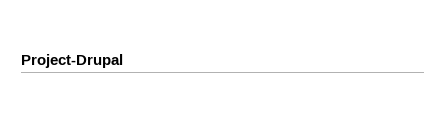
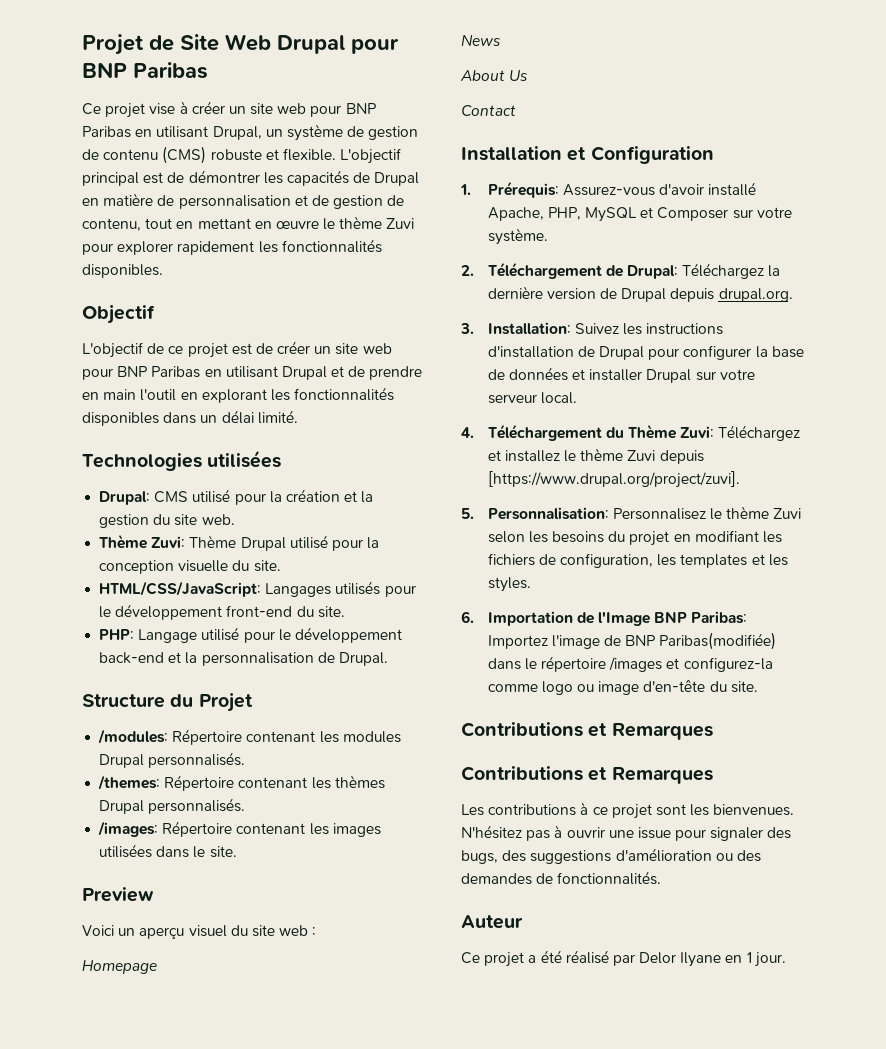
[21,54,123,68] Project-Drupal -> [82,34,399,55] [82,62,208,79] [82,101,376,118] [82,124,419,141] [82,146,402,164] [82,170,420,186] [82,193,405,209] [82,216,415,231] [82,239,382,255] [82,264,163,278] [82,305,155,324] [82,341,392,358] [82,366,423,380] [82,387,395,403] [82,410,298,426] [82,450,282,471] [99,489,374,505] [99,514,235,528] [99,534,380,551] [99,560,281,574] [99,581,416,597] [99,604,345,620] [99,627,402,643] [99,652,388,666] [82,693,253,712] [98,729,401,745] [99,752,246,768] [98,775,385,791] [99,798,246,814] [98,821,381,837] [99,844,237,858] [82,887,154,902] [82,925,317,939] [82,960,157,974] [461,34,501,47] [460,70,529,81] [461,105,516,116] [461,146,714,164] [460,181,757,198] [487,207,792,222] [487,228,548,245] [461,262,781,279] [487,286,793,302] [460,322,724,335] [487,345,804,360] [487,367,755,383] [487,392,577,404] [461,424,801,441] [487,448,704,464] [487,471,740,488] [461,506,802,520] [487,530,782,546] [487,553,788,568] [487,577,531,592] [461,611,748,626] [487,632,777,650] [487,656,773,672] [487,679,758,695] [461,722,713,740] [461,766,713,784] [461,802,795,819] [461,825,792,841] [461,848,761,864] [461,871,662,885] [461,915,523,929] [461,950,786,967] Projet de Site Web Drupal pour BNP Paribas // Ce projet vise à créer un site web pour BNP Paribas en utilisant Drupal, un système de gestion de contenu (CMS) robuste et flexible. L'objectif principal est de démontrer les capacités de Drupal en matière de personnalisation et de gestion de contenu, tout en mettant en œuvre le thème Zuvi pour explorer rapidement les fonctionnalités disponibles. // Objectif // L'objectif de ce projet est de créer un site web pour BNP Paribas en utilisant Drupal et de prendre en main l'outil en explorant les fonctionnalités disponibles dans un délai limité. // Technologies utilisées // Drupal: CMS utilisé pour la création et la gestion du site web. // Thème Zuvi: Thème Drupal utilisé pour la conception visuelle du site. // HTML/CSS/JavaScript: Langages utilisés pour le développement front-end du site. // PHP: Langage utilisé pour le développement back-end et la personnalisation de Drupal. // Structure du Projet // /modules: Répertoire contenant les modules Drupal personnalisés. // /themes: Répertoire contenant les thèmes Drupal personnalisés. // /images: Répertoire contenant les images utilisées dans le site. // Preview // Voici un aperçu visuel du site web : // Homepage // News // About Us // Contact // Installation et Configuration // 1. Prérequis: Assurez-vous d'avoir installé Apache, PHP, MySQL et Composer sur votre système. // 2. Téléchargement de Drupal: Téléchargez la dernière version de Drupal depuis drupal.org. // 3. Installation: Suivez les instructions d'installation de Drupal pour configurer la base de données et installer Drupal sur votre serveur local. // 4. Téléchargement du Thème Zuvi: Téléchargez et installez le thème Zuvi depuis [https://www.drupal.org/project/zuvi]. // 5. Personnalisation: Personnalisez le thème Zuvi selon les besoins du projet en modifiant les fichiers de configuration, les templates et les styles. // 6. Importation de l'Image BNP Paribas: Importez l'image de BNP Paribas(modifiée) dans le répertoire /images et configurez-la comme logo ou image d'en-tête du site. // Contributions et Remarques // Contributions et Remarques // Les contributions à ce projet sont les bienvenues. N'hésitez pas à ouvrir une issue pour signaler des bugs, des suggestions d'amélioration ou des demandes de fonctionnalités. // Auteur // Ce projet a été réalisé par Delor Ilyane en 1 jour.

